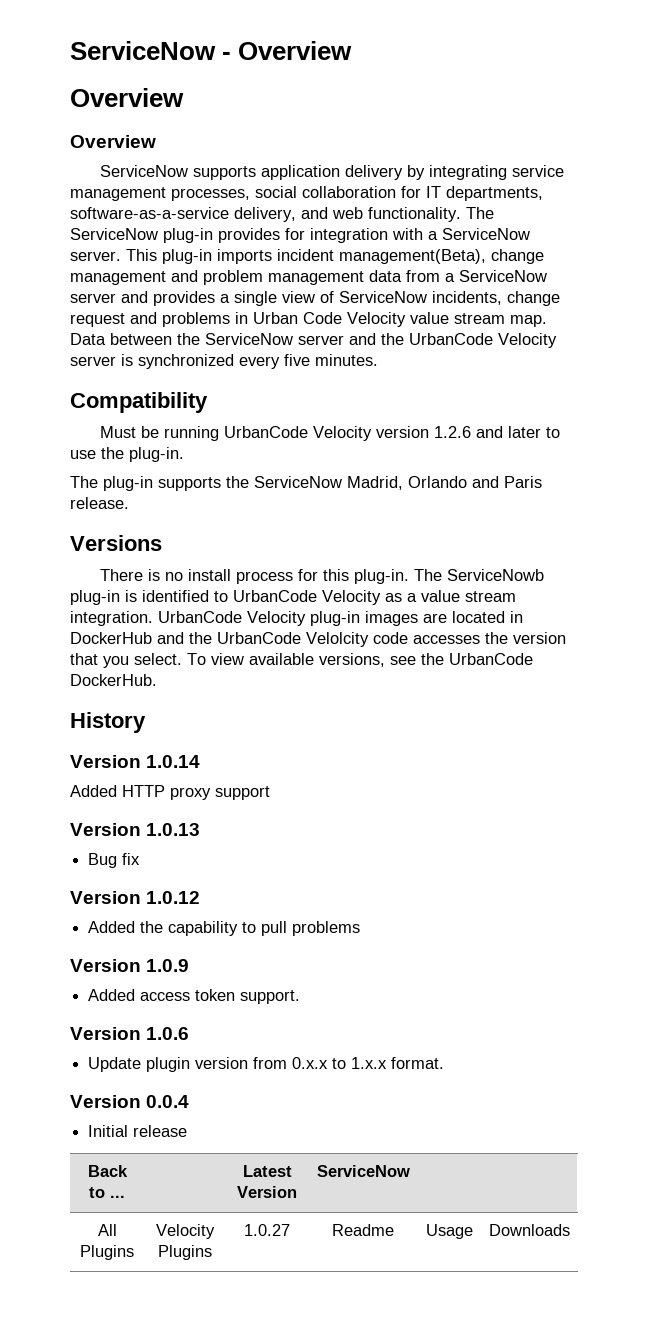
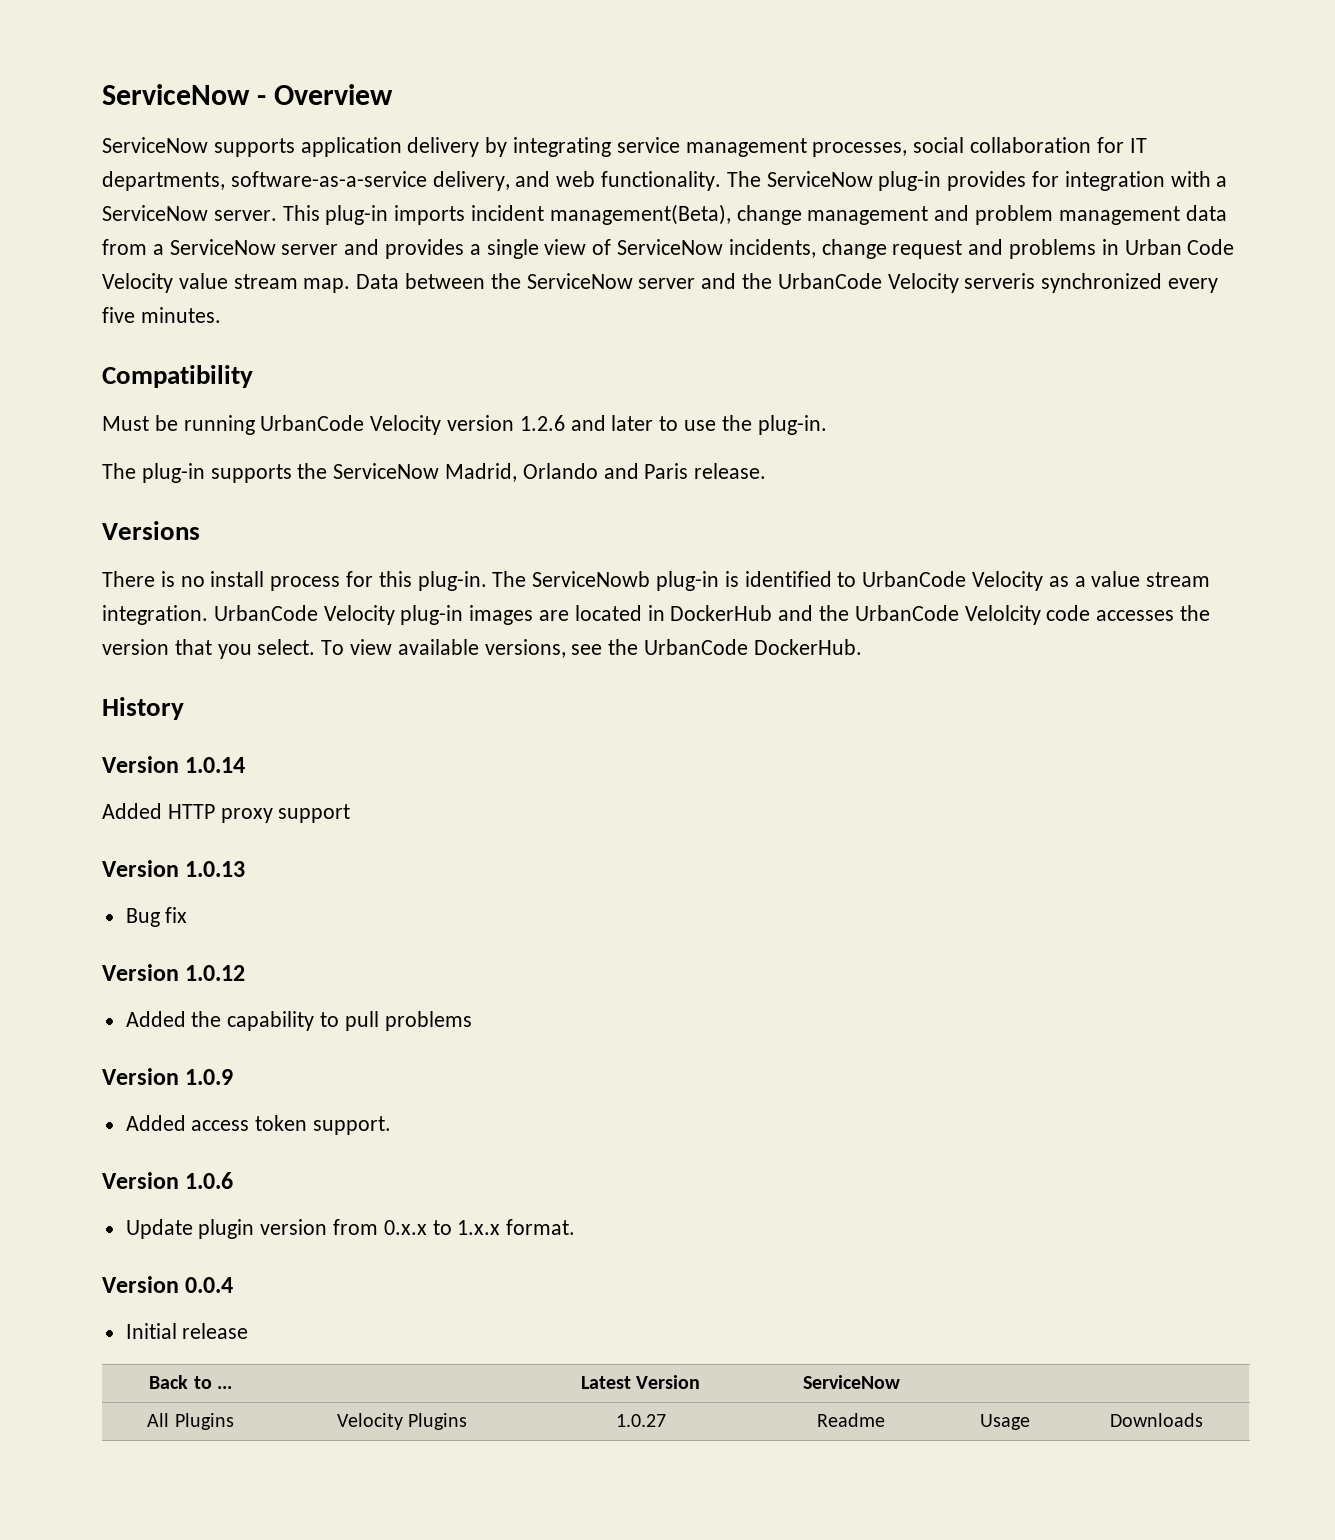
[70,88,184,107] [70,135,156,148] // Overview // Overview -> (394, 94) none
[70,354,133,366] server is -> [964,273,1036,289] serveris

